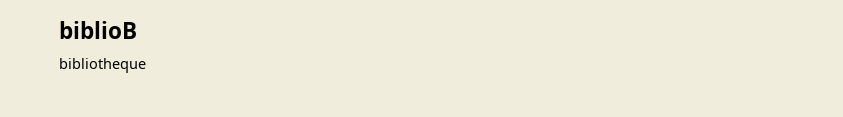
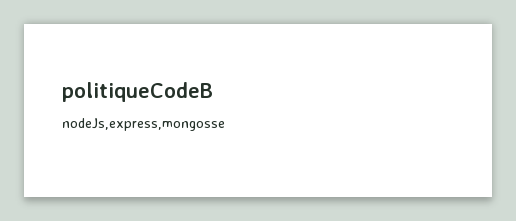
[59,21,137,39] [59,58,146,73] biblioB // bibliotheque -> [62,82,213,102] [62,118,225,131] politiqueCodeB // nodeJs,express,mongosse

